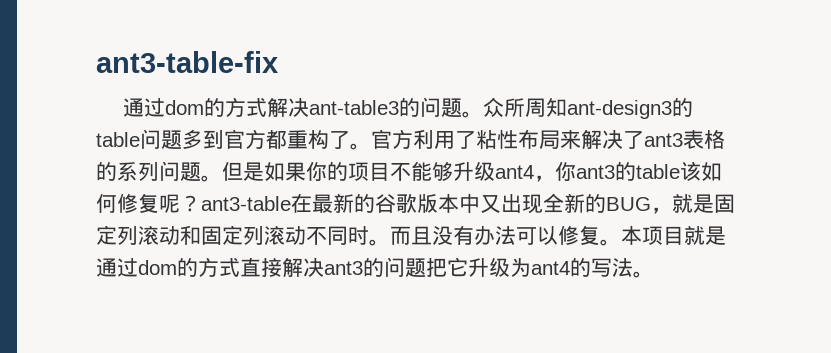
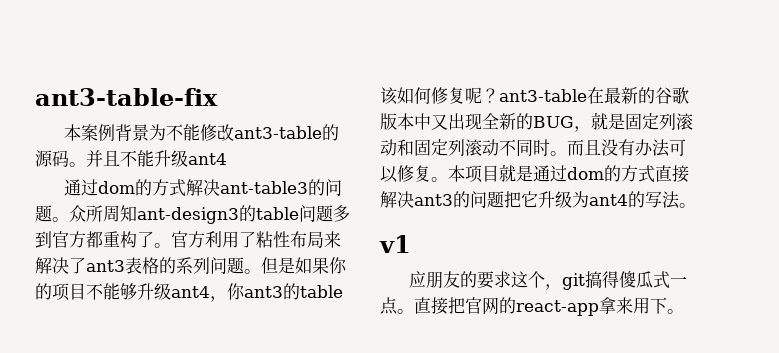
(278, 62) none -> [64,124,340,142] [35,150,227,167] // 本案例背景为不能修改ant3-table的源码。并且不能升级ant4
(654, 274) none -> [379,235,411,253] [409,271,688,290] [380,297,684,316] // v1 // 应朋友的要求这个，git搞得傻瓜式一点。直接把官网的react-app拿来用下。

